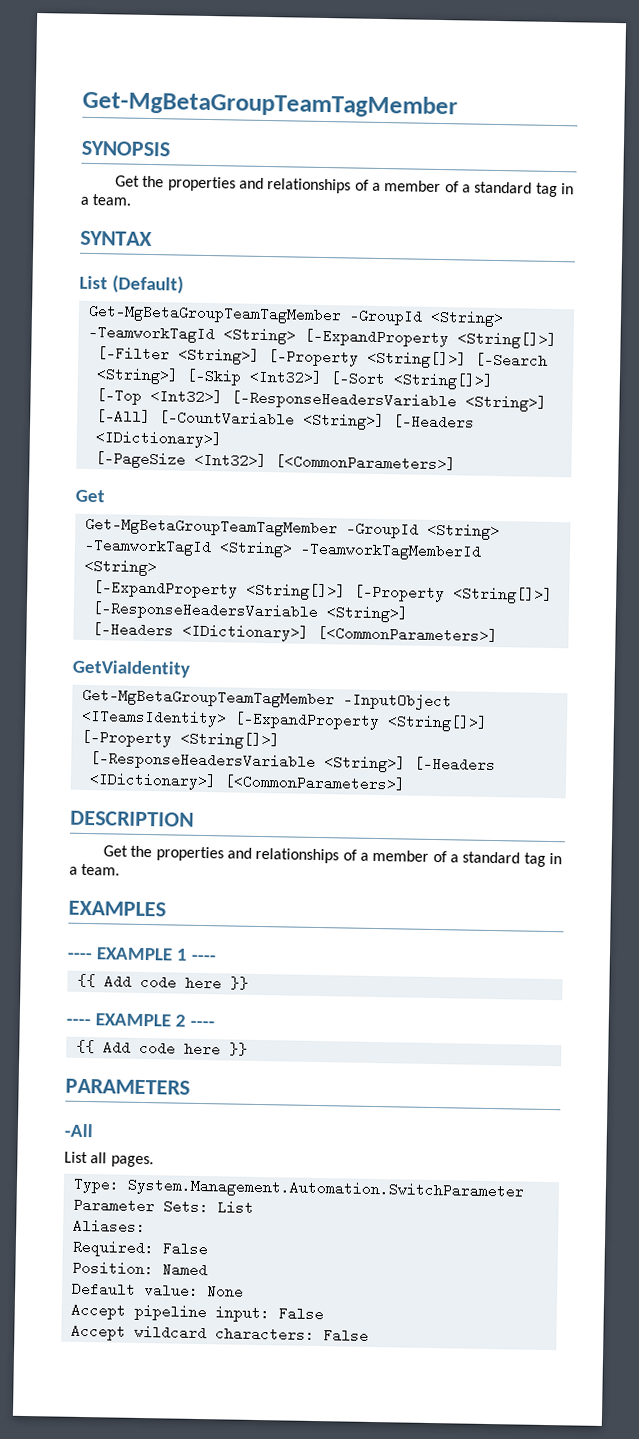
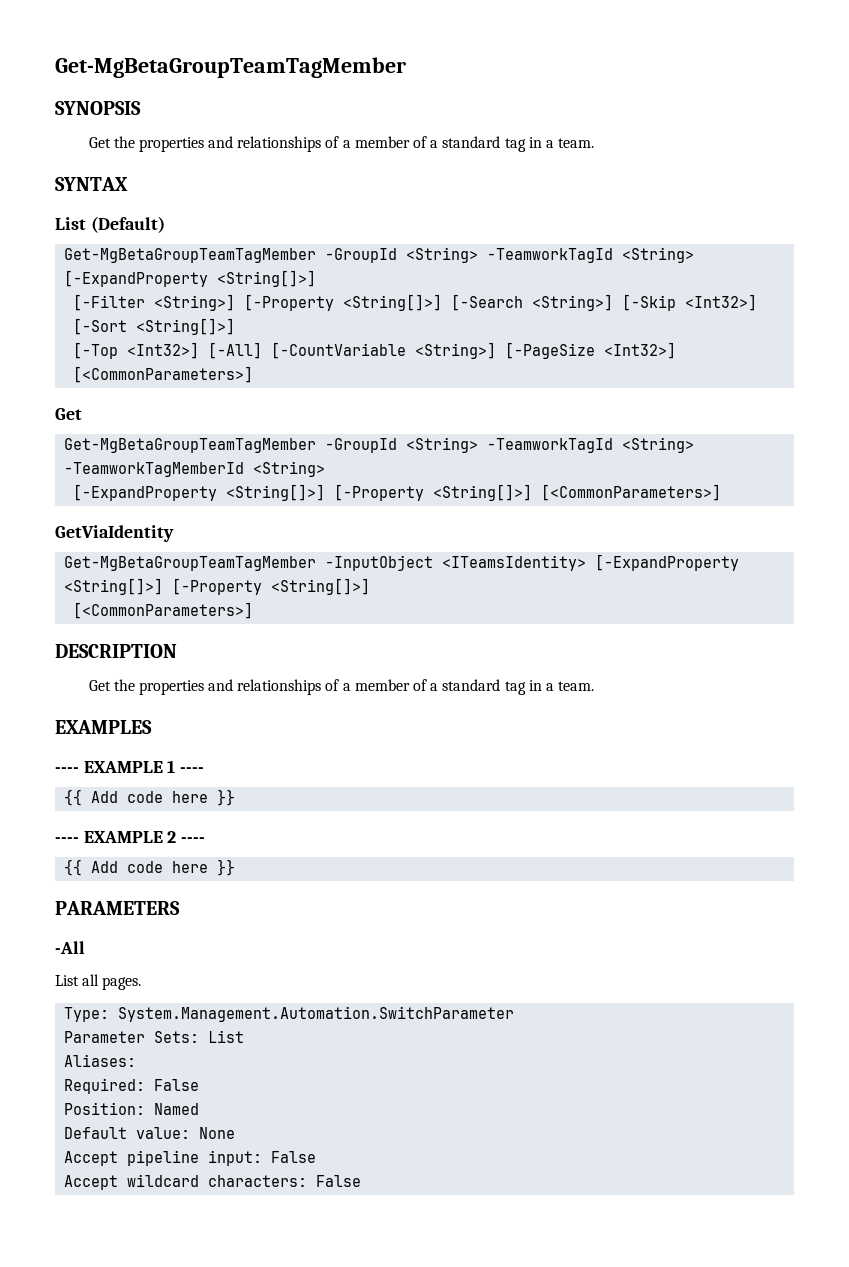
[230,390,547,412] [-ResponseHeadersVariable <String>] -> (200, 350) none
[392,414,475,430] [94,430,222,449] [-Headers <IDictionary>] // -> (497, 350) none
[91,601,408,623] [91,622,309,642] [-ResponseHeadersVariable <String>] // [-Headers <IDictionary>] -> (533, 492) none
[89,751,496,773] [88,772,217,791] [-ResponseHeadersVariable <String>] [-Headers <IDictionary>] -> (371, 586) none

